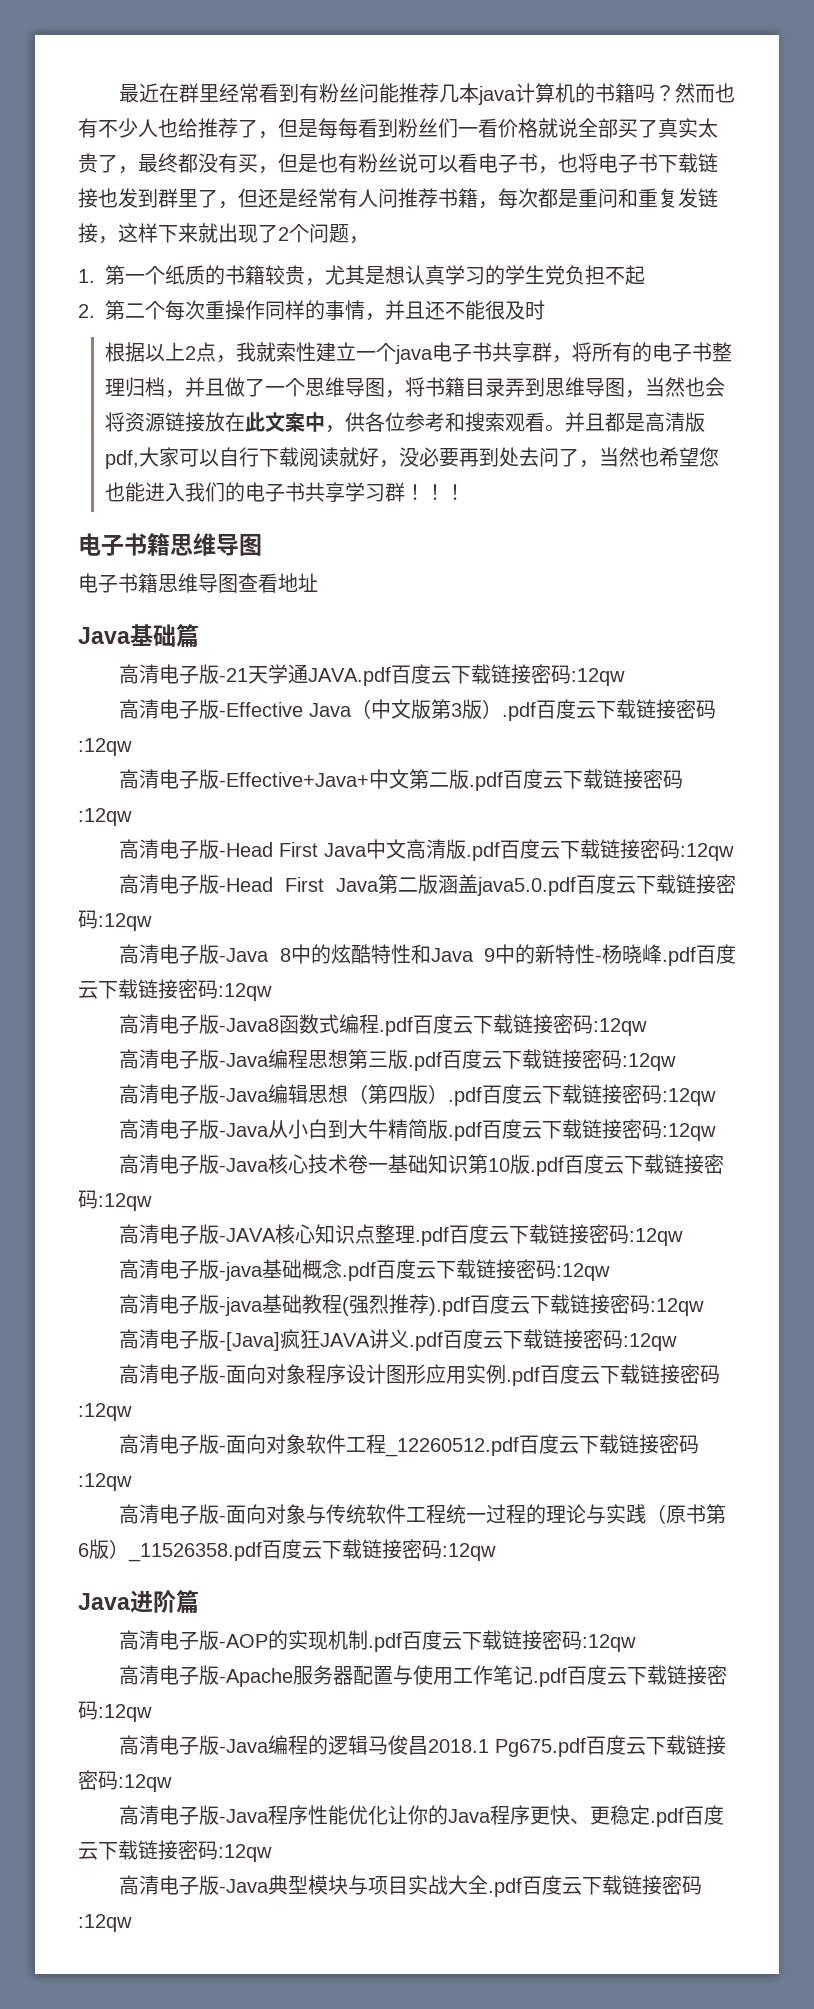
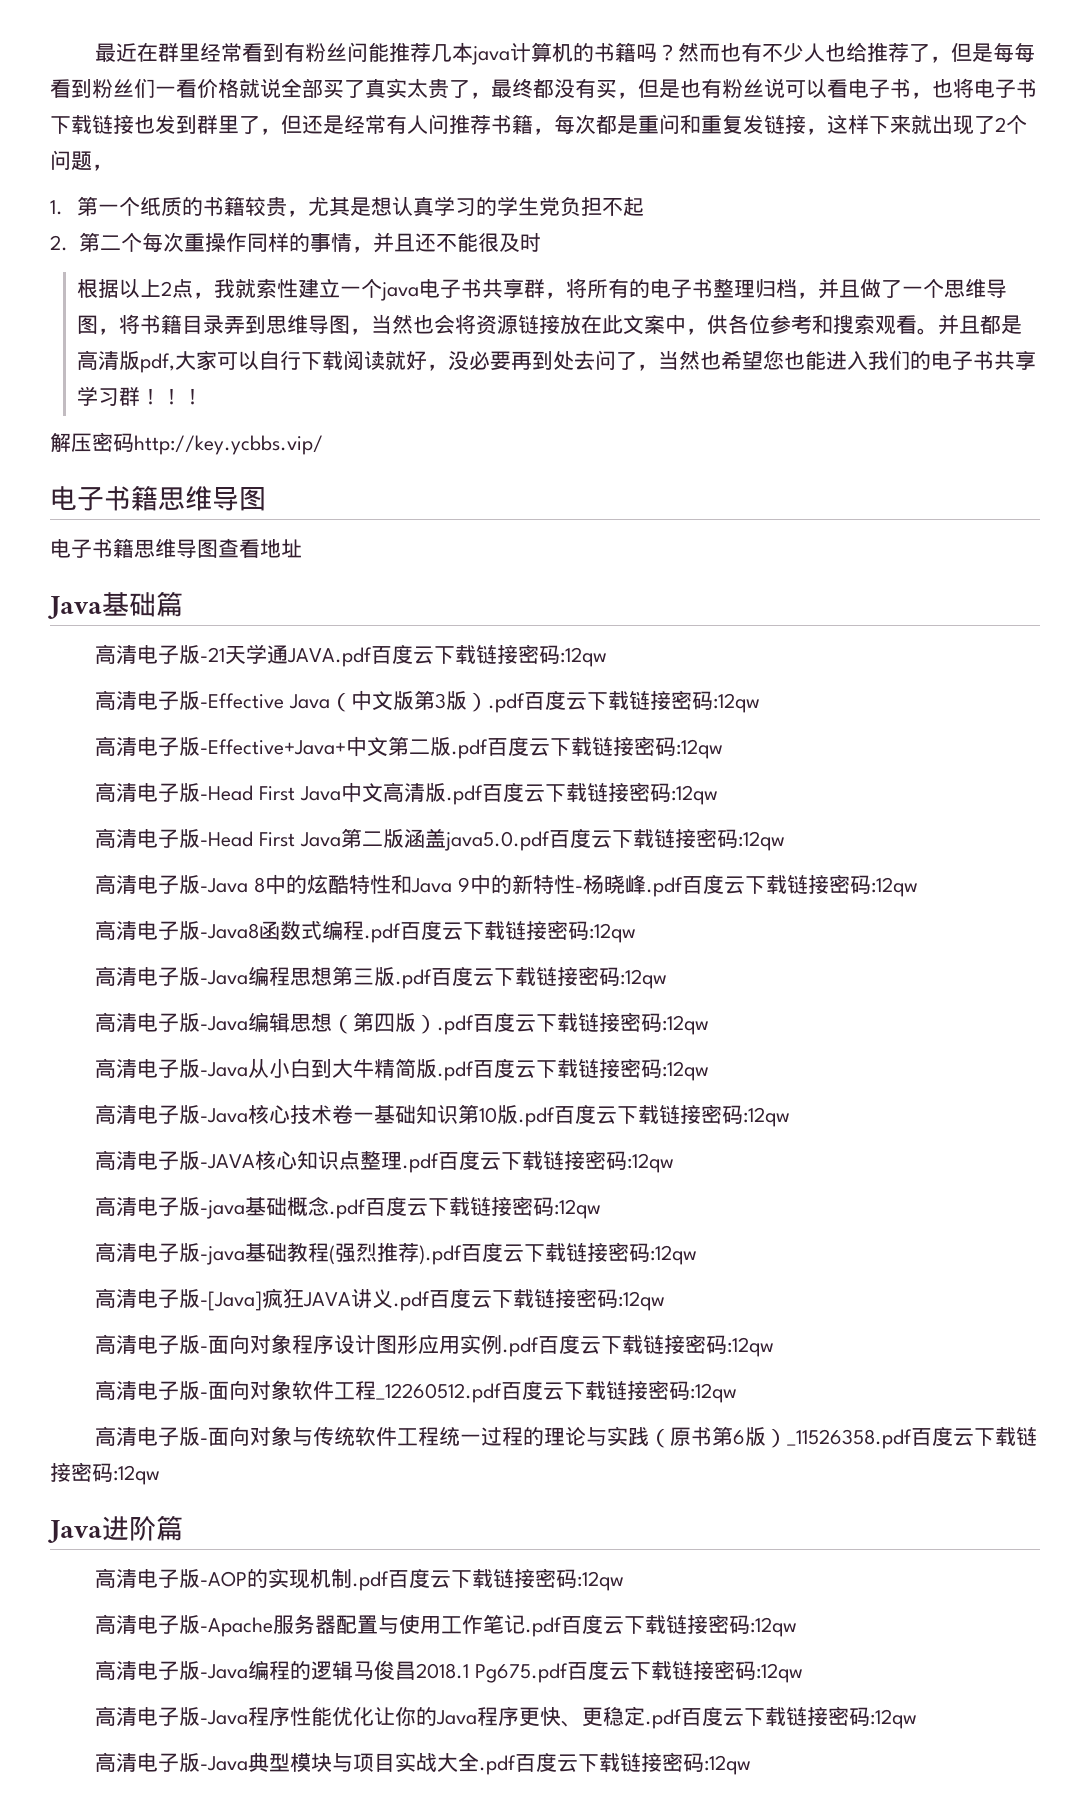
(465, 492) none -> [50,432,323,455] // 解压密码http://key.ycbbs.vip/

